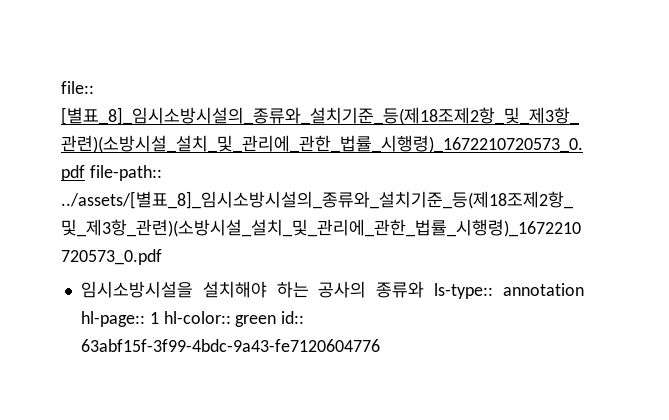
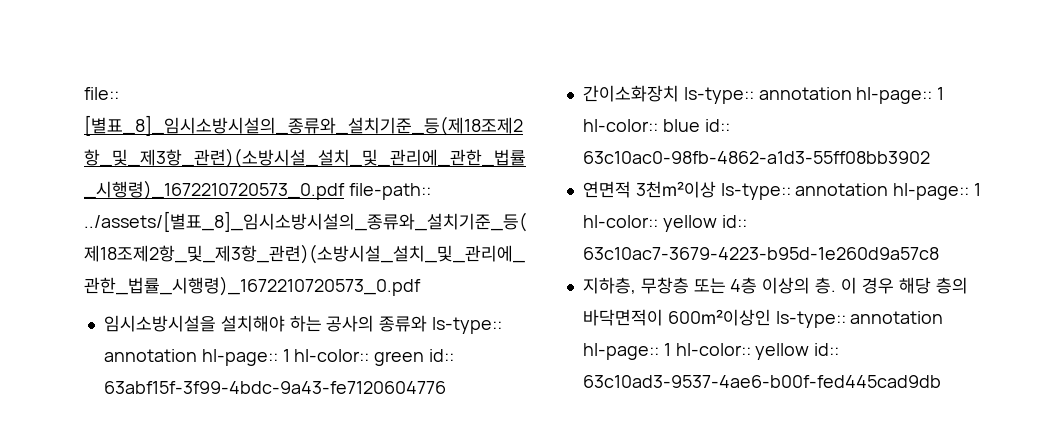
(380, 345) none -> [582,85,945,104] [582,119,730,132] [582,151,930,164] [582,181,982,200] [582,215,747,232] [582,247,939,260] [582,277,968,294] [582,309,944,328] [582,343,840,360] [582,375,941,388] // 간이소화장치 ls-type:: annotation hl-page:: 1 hl-color:: blue id:: 63c10ac0-98fb-4862-a1d3-55ff08bb3902 // 연면적 3천㎡이상 ls-type:: annotation hl-page:: 1 hl-color:: yellow id:: 63c10ac7-3679-4223-b95d-1e260d9a57c8 // 지하층, 무창층 또는 4층 이상의 층. 이 경우 해당 층의 바닥면적이 600㎡이상인 ls-type:: annotation hl-page:: 1 hl-color:: yellow id:: 63c10ad3-9537-4ae6-b00f-fed445cad9db

